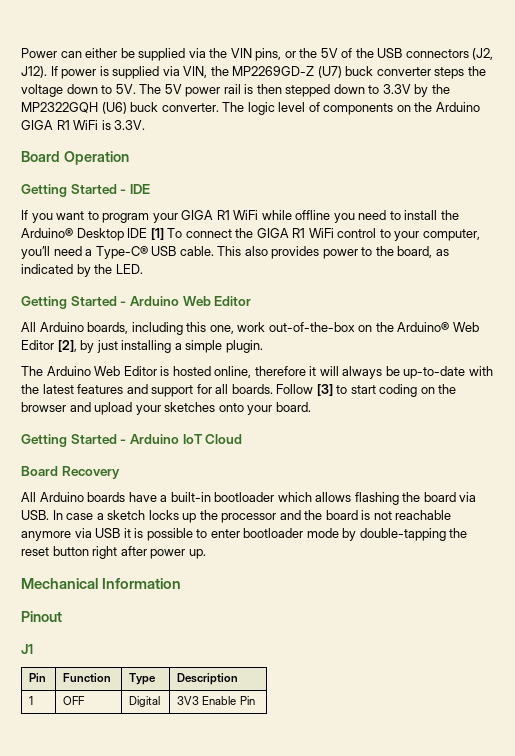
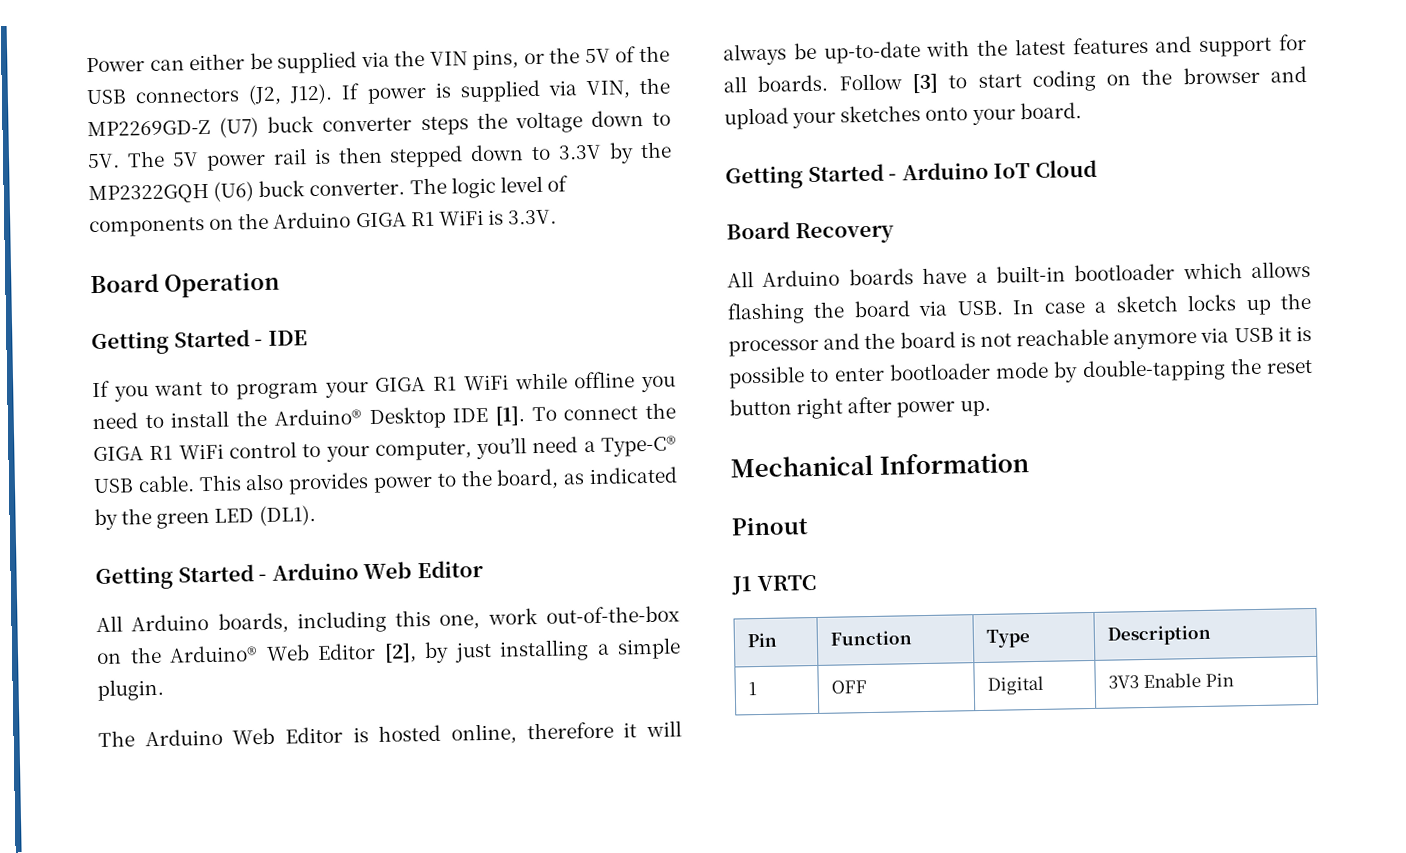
[150,228,164,240] [1] -> [494,406,525,426] [1].
[115,264,143,274] LED. -> [156,505,316,529] green LED (DL1).
(33, 649) none -> [756,574,816,592] VRTC

